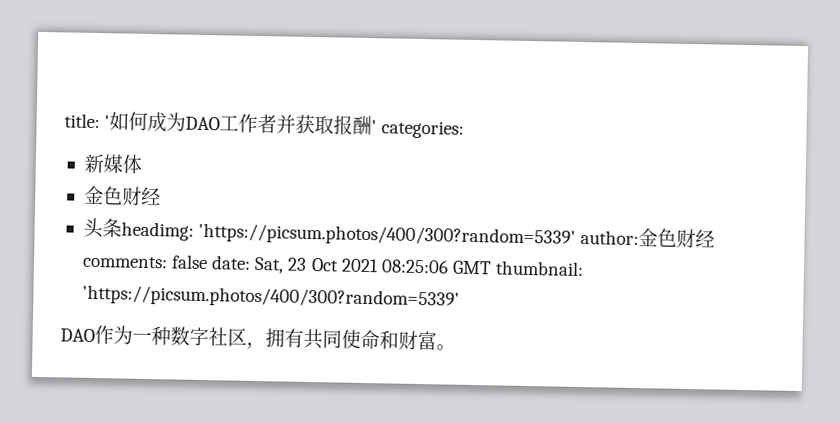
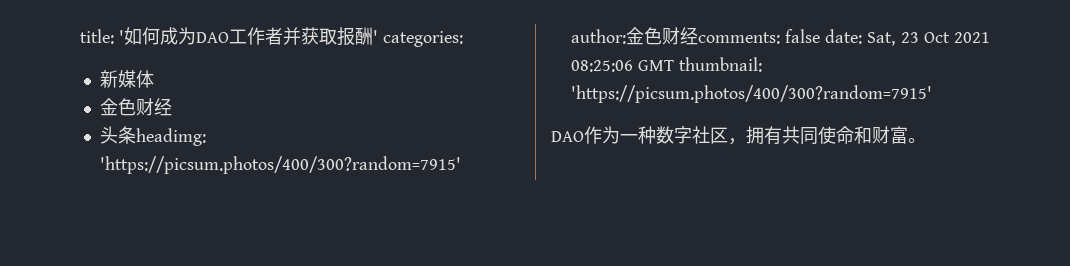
[198,222,577,248] 'https://picsum.photos/400/300?random=5339' -> [99,156,461,174] 'https://picsum.photos/400/300?random=7915'
[81,284,460,310] 'https://picsum.photos/400/300?random=5339' -> [570,85,932,103] 'https://picsum.photos/400/300?random=7915'

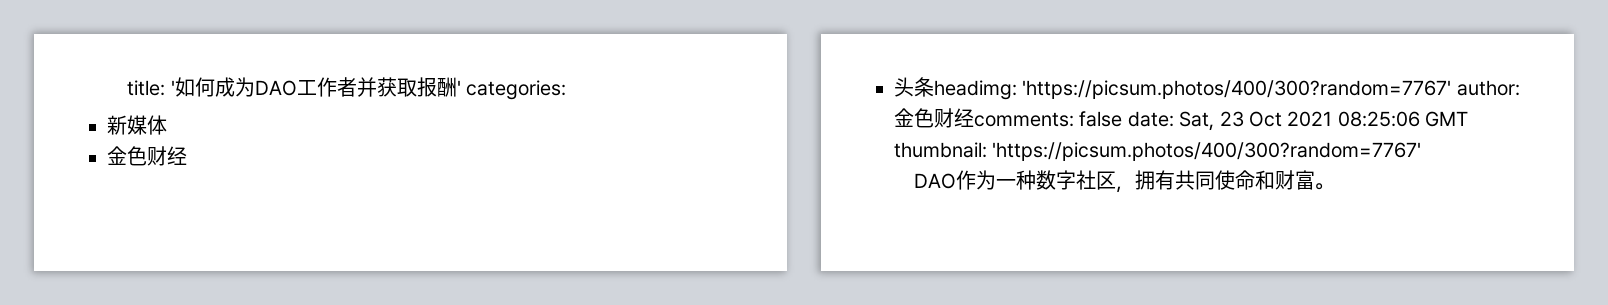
[99,156,461,174] 'https://picsum.photos/400/300?random=7915' -> [1022,80,1452,99] 'https://picsum.photos/400/300?random=7767'
[570,85,932,103] 'https://picsum.photos/400/300?random=7915' -> [992,142,1422,161] 'https://picsum.photos/400/300?random=7767'

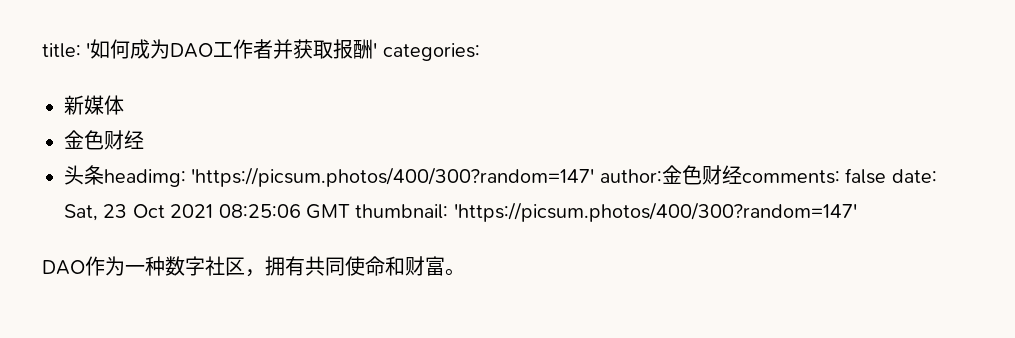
[1022,80,1452,99] 'https://picsum.photos/400/300?random=7767' -> [191,167,595,187] 'https://picsum.photos/400/300?random=147'
[992,142,1422,161] 'https://picsum.photos/400/300?random=7767' -> [453,202,857,222] 'https://picsum.photos/400/300?random=147'

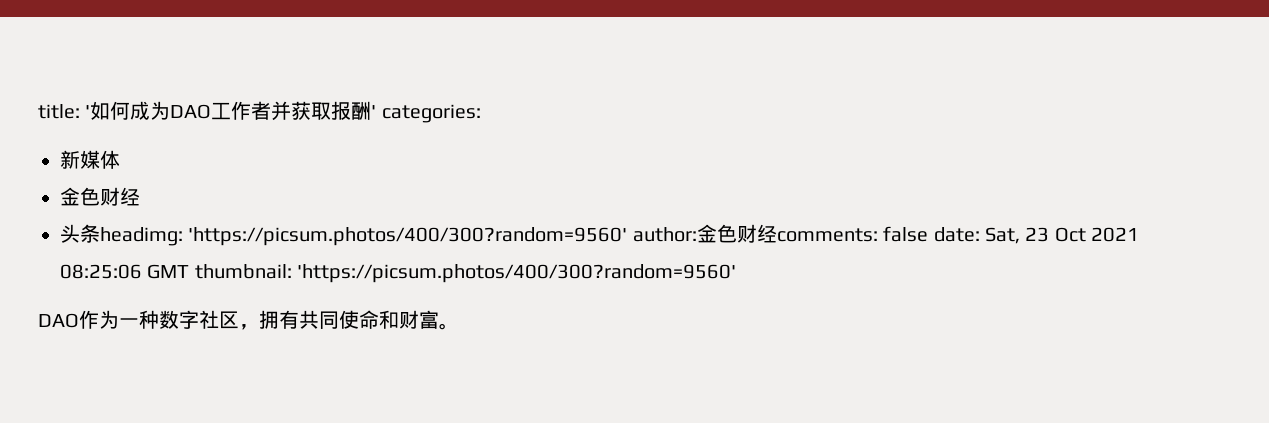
[191,167,595,187] 'https://picsum.photos/400/300?random=147' -> [188,227,628,246] 'https://picsum.photos/400/300?random=9560'
[453,202,857,222] 'https://picsum.photos/400/300?random=147' -> [297,264,737,283] 'https://picsum.photos/400/300?random=9560'

